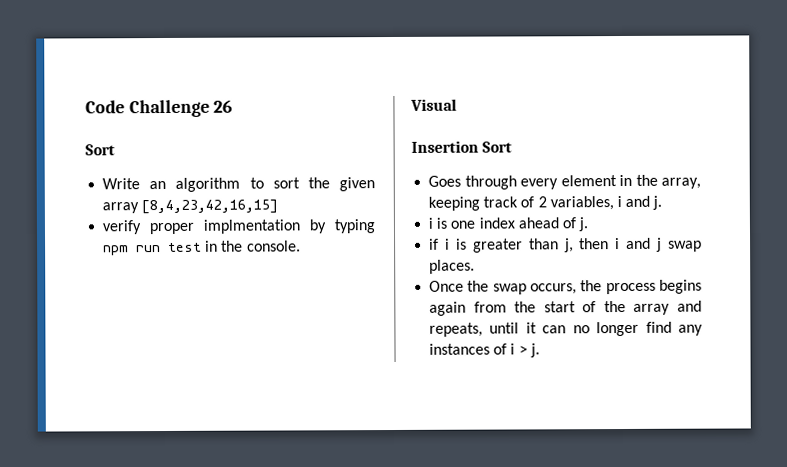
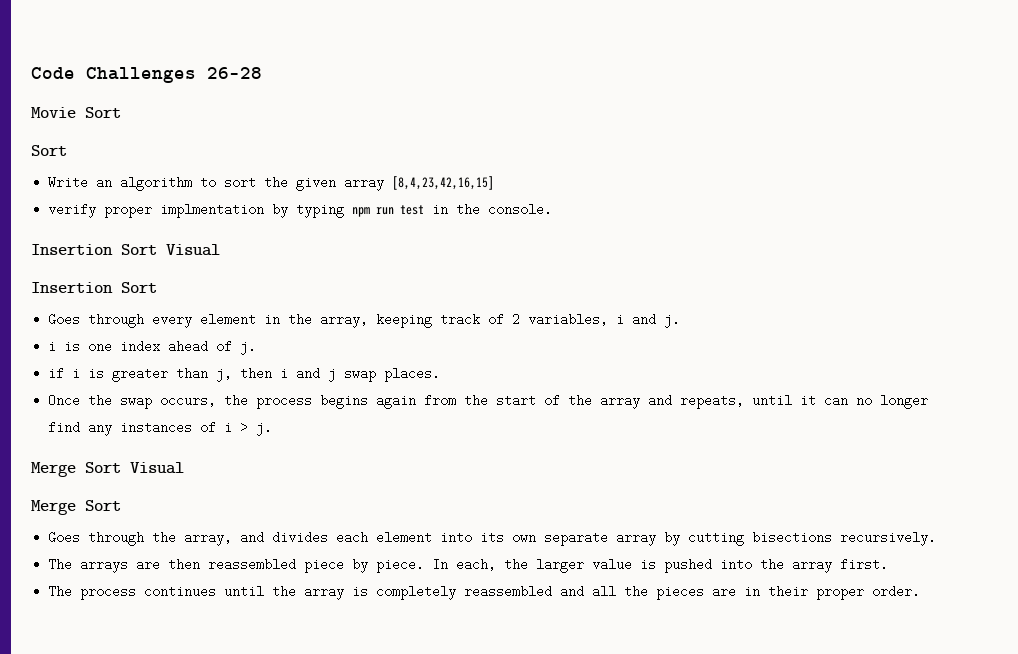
[128,99,234,118] Challenge 26 -> [86,67,262,83] [31,107,121,118] Challenges 26-28 // Movie Sort
(301, 246) none -> [31,244,157,255] Insertion Sort
(540, 350) none -> [31,462,184,477] [31,500,121,515] [48,531,937,546] [48,558,889,573] [48,585,921,600] // Merge Sort Visual // Merge Sort // Goes through the array, and divides each element into its own separate array by cutting bisections recursively. // The arrays are then reassembled piece by piece. In each, the larger value is pushed into the array first. // The process continues until the array is completely reassembled and all the pieces are in their proper order.

